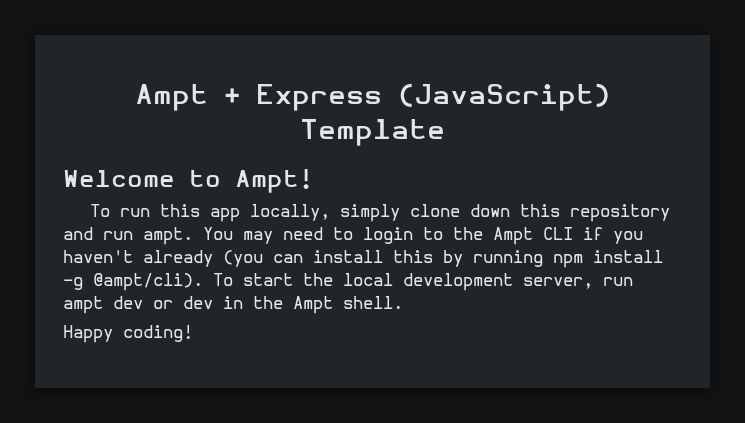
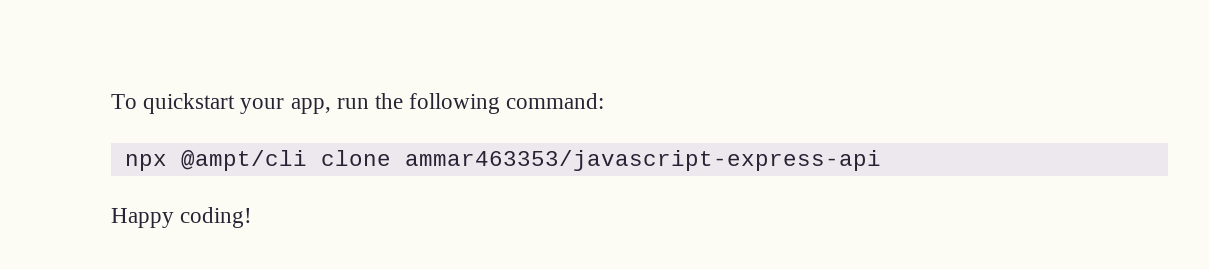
[135,83,610,111] [300,119,445,146] [63,169,313,193] [89,204,670,222] [63,227,643,245] [63,250,663,268] [63,273,633,291] [63,296,403,314] Ampt + Express (JavaScript) Template // Welcome to Ampt! // To run this app locally, simply clone down this repository and run ampt. You may need to login to the Ampt CLI if you haven't already (you can install this by running npm install -g @ampt/cli). To start the local development server, run ampt dev or dev in the Ampt shell. -> [111,93,605,114] [124,150,881,171] To quickstart your app, run the following command: // npx @ampt/cli clone ammar463353/javascript-express-api

